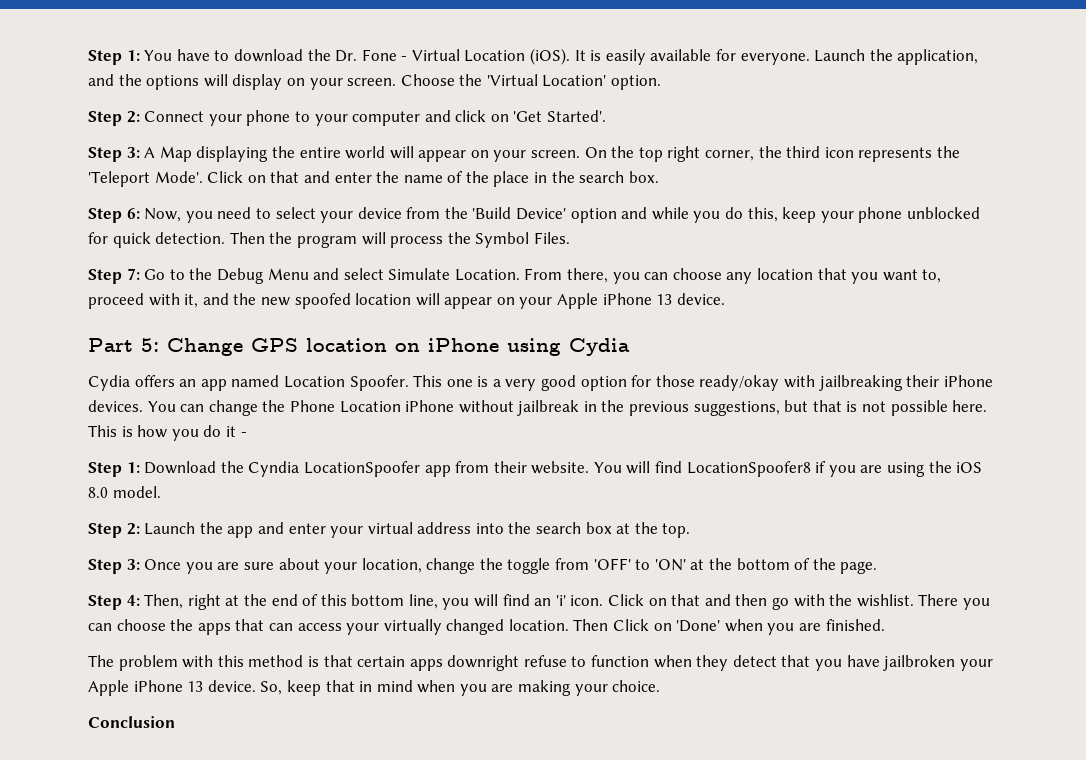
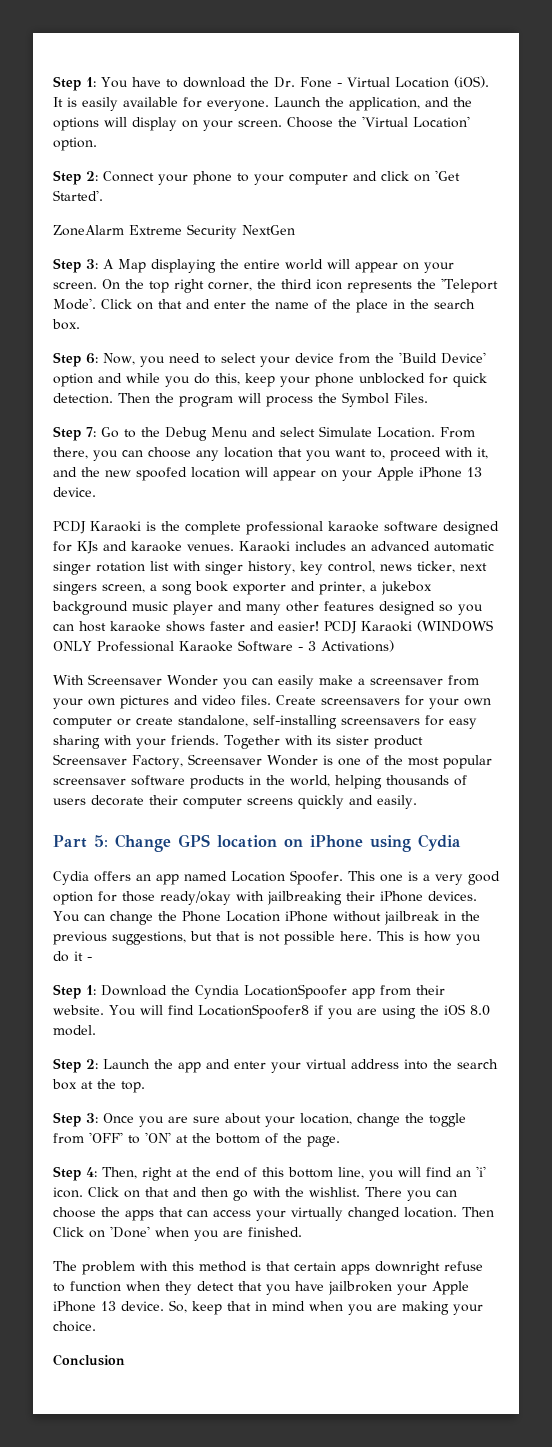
(607, 116) none -> [53,224,295,239] // ZoneAlarm Extreme Security NextGen
(725, 299) none -> [53,521,499,535] [53,541,494,554] [53,561,487,575] [53,581,432,595] [52,601,483,615] [53,620,493,634] [53,640,394,652] [53,674,479,689] [53,695,491,709] [53,715,477,729] [53,735,423,749] [53,754,492,769] [53,775,467,789] [53,795,417,809] // PCDJ Karaoki is the complete professional karaoke software designed for KJs and karaoke venues. Karaoki includes an advanced automatic singer rotation list with singer history, key control, news ticker, next singers screen, a song book exporter and printer, a jukebox background music player and many other features designed so you can host karaoke shows faster and easier! PCDJ Karaoki (WINDOWS ONLY Professional Karaoke Software - 3 Activations) // With Screensaver Wonder you can easily make a screensaver from your own pictures and video files. Create screensavers for your own computer or create standalone, self-installing screensavers for easy sharing with your friends. Together with its sister product Screensaver Factory, Screensaver Wonder is one of the most popular screensaver software products in the world, helping thousands of users decorate their computer screens quickly and easily.

